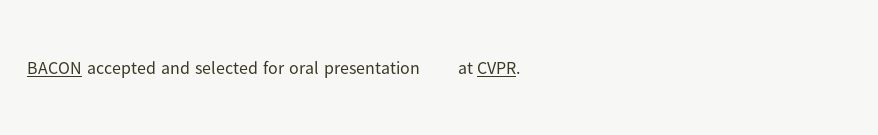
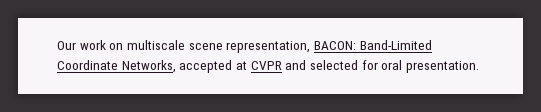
[27,61,156,78] BACON accepted -> [57,40,432,53] [57,60,282,73] Our work on multiscale scene representation, BACON: Band-Limited Coordinate Networks, accepted at CVPR
[324,61,521,78] presentation at CVPR. -> [405,61,479,73] presentation.

